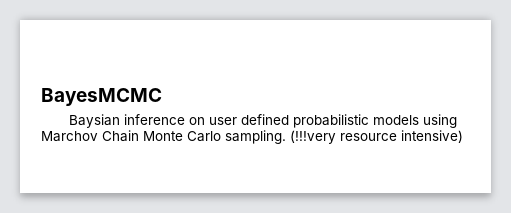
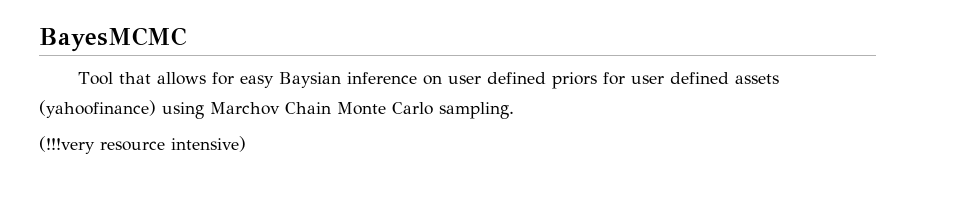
(162, 97) none -> [78,72,275,88] Tool that allows for easy
[292,114,419,128] probabilistic models -> [552,72,780,89] [39,100,156,118] priors for user defined assets (yahoofinance)
(286, 137) none -> (514, 110) //

